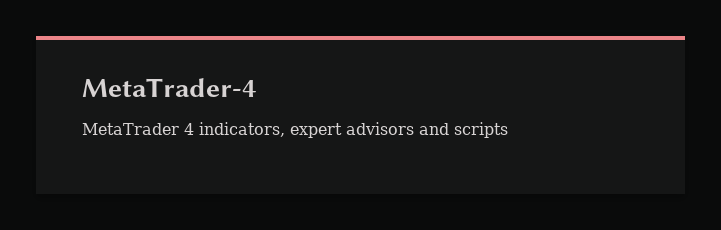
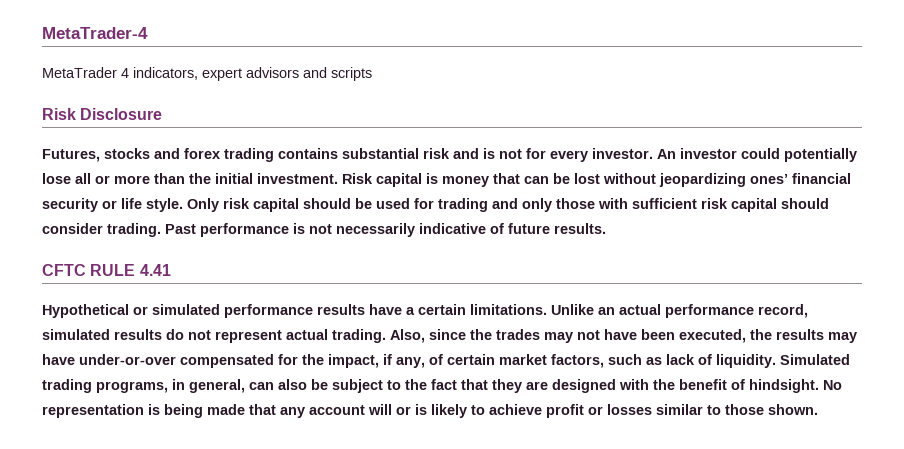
(508, 130) none -> [42,108,163,120] [42,148,857,162] [42,173,851,187] [42,198,829,212] [42,223,606,237] [42,264,171,276] [42,304,808,318] [42,329,857,343] [42,354,850,368] [42,379,842,393] [42,404,818,418] // Risk Disclosure // Futures, stocks and forex trading contains substantial risk and is not for every investor. An investor could potentially lose all or more than the initial investment. Risk capital is money that can be lost without jeopardizing ones’ financial security or life style. Only risk capital should be used for trading and only those with sufficient risk capital should consider trading. Past performance is not necessarily indicative of future results. // CFTC RULE 4.41 // Hypothetical or simulated performance results have a certain limitations. Unlike an actual performance record, simulated results do not represent actual trading. Also, since the trades may not have been executed, the results may have under-or-over compensated for the impact, if any, of certain market factors, such as lack of liquidity. Simulated trading programs, in general, can also be subject to the fact that they are designed with the benefit of hindsight. No representation is being made that any account will or is likely to achieve profit or losses similar to those shown.

